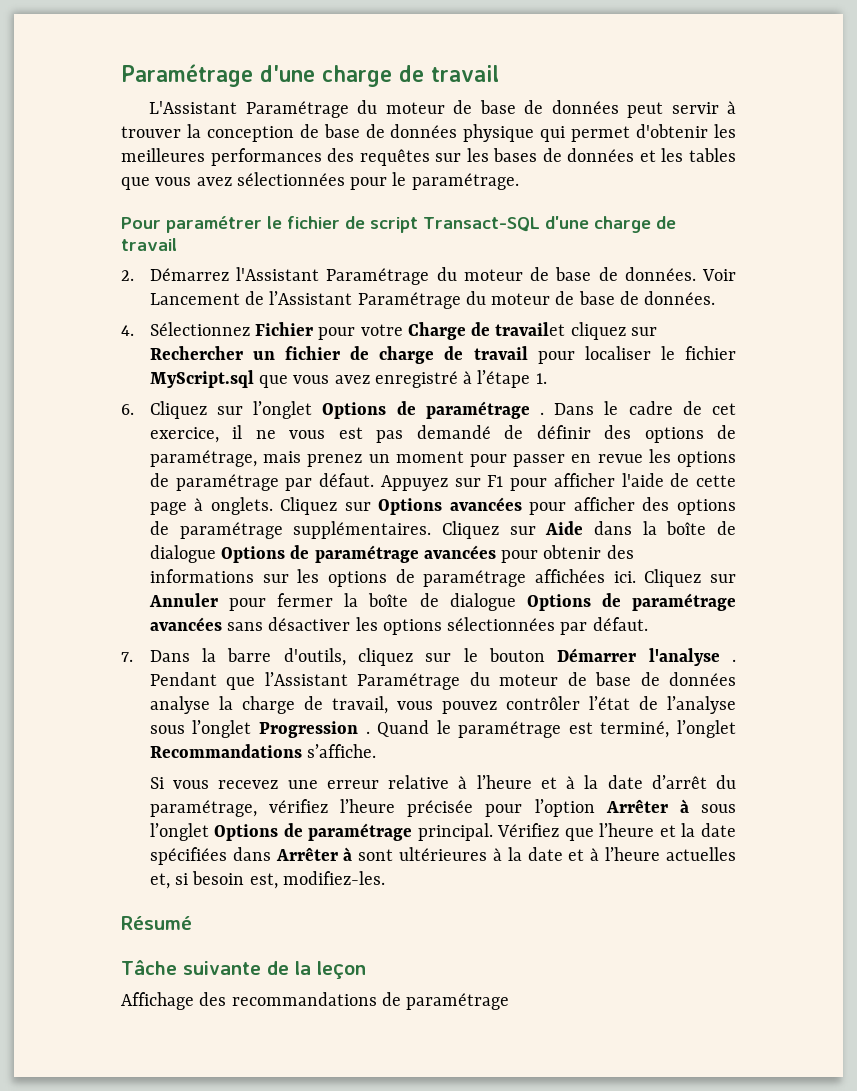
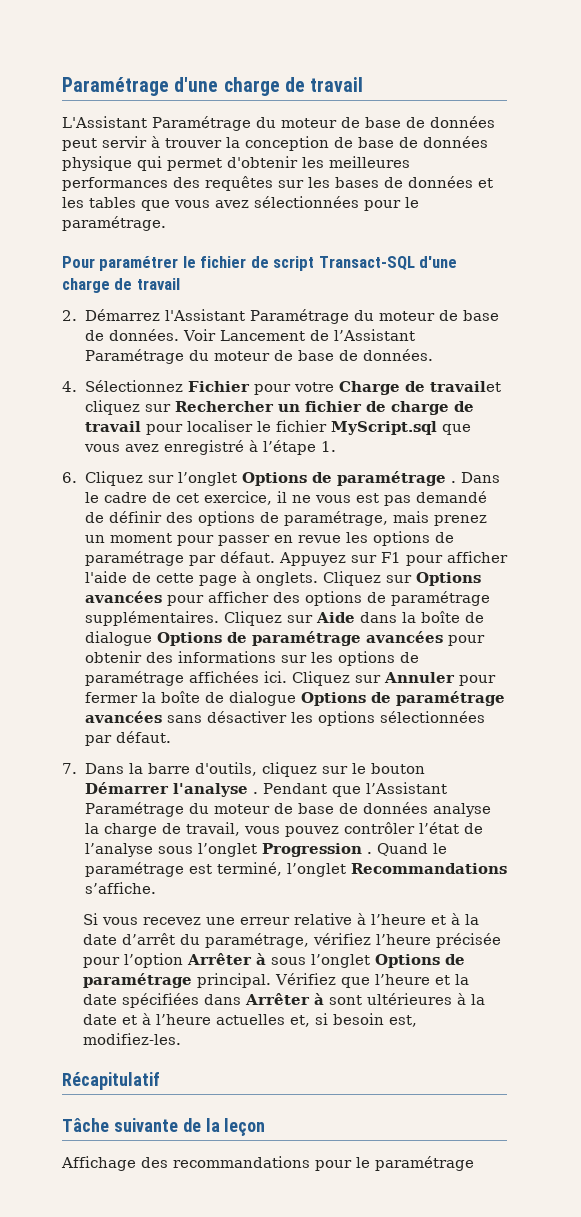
[121,916,192,930] Résumé -> [62,1072,160,1090] Récapitulatif
[381,992,401,1006] de -> [315,1157,370,1171] pour le

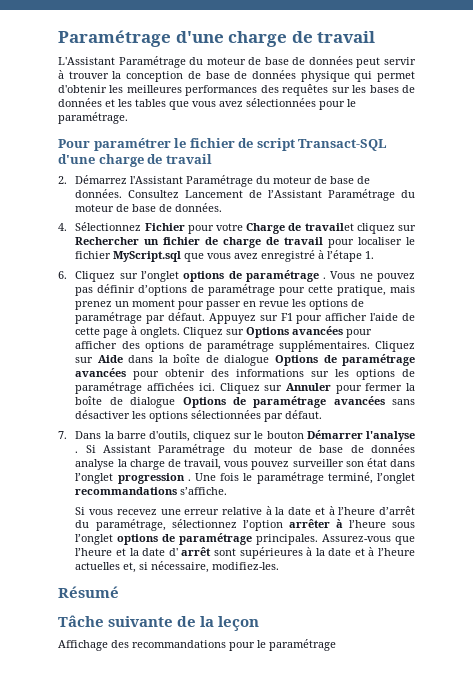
[182,329,217,341] Voir -> [128,190,180,198] Consultez
[241,472,307,486] Options -> [183,271,225,282] options
[460,472,500,483] [84,491,487,506] [84,511,388,526] Dans le cadre de cet exercice, il ne vous est pas demandé de définir des options de paramétrage, -> [330,271,416,282] [75,284,387,296] Vous ne pouvez pas définir d’options de paramétrage pour cette pratique,
[262,782,447,797] Pendant que l’Assistant -> [85,445,152,453] Si Assistant
[343,822,483,834] [84,843,447,857] [84,862,212,877] contrôler l’état de l’analyse sous l’onglet Progression . Quand le paramétrage est -> [292,458,416,467] [75,472,324,484] surveiller son état dans l’onglet progression . Une fois le paramétrage
[350,863,507,874] Recommandations -> [75,487,178,495] recommandations
[371,913,480,925] [83,933,502,948] [83,953,466,968] [83,973,337,988] l’heure et à la date d’arrêt du paramétrage, vérifiez l’heure précisée pour l’option Arrêter à sous l’onglet Options de paramétrage principal. Vérifiez -> [275,506,415,515] [75,519,415,531] [75,533,392,545] la date et à l’heure d’arrêt du paramétrage, sélectionnez l’option arrêter à l’heure sous l’onglet options de paramétrage principales. Assurez-vous
[122,993,453,1008] spécifiées dans Arrêter à sont ultérieures -> [168,547,303,559] d' arrêt sont supérieures
[333,1013,418,1027] besoin est, -> [151,561,210,573] nécessaire,
[62,1072,160,1090] Récapitulatif -> [58,586,119,598] Résumé

